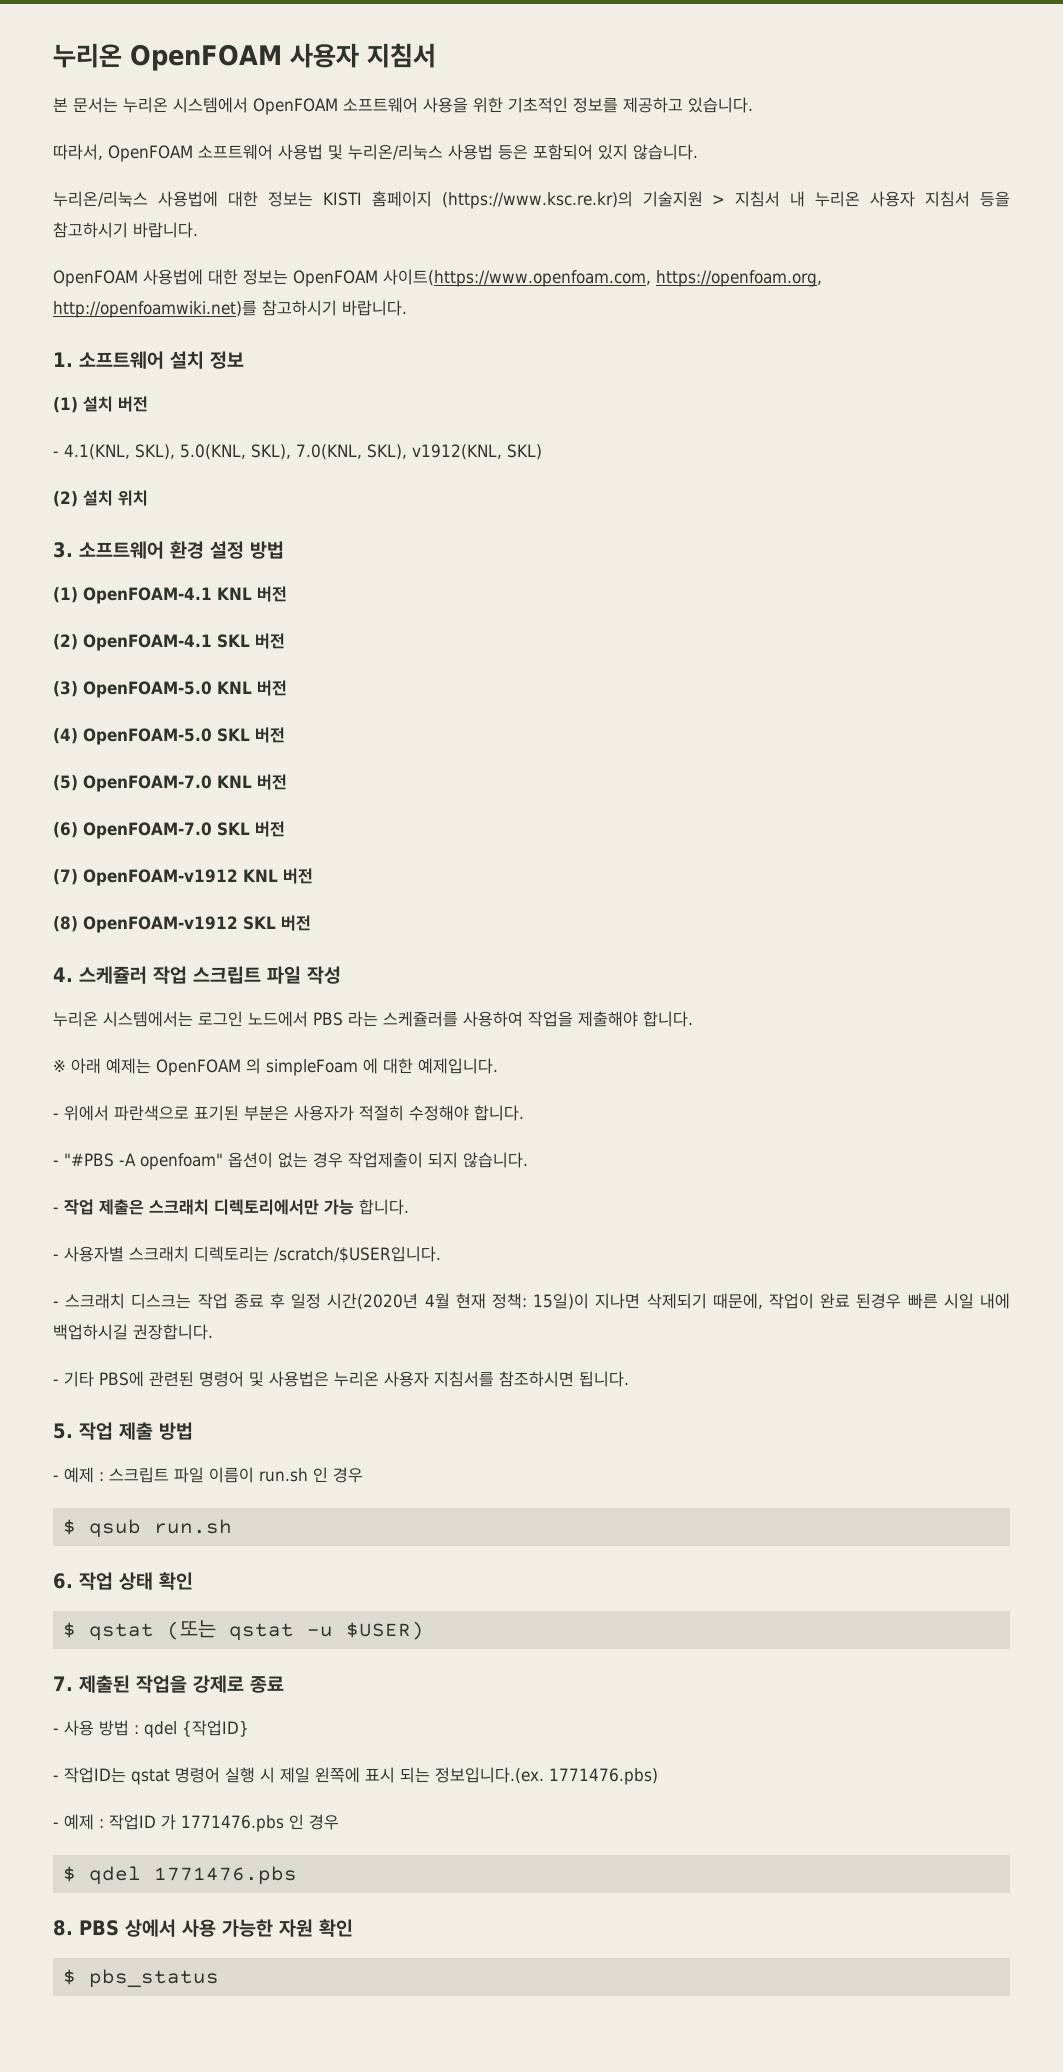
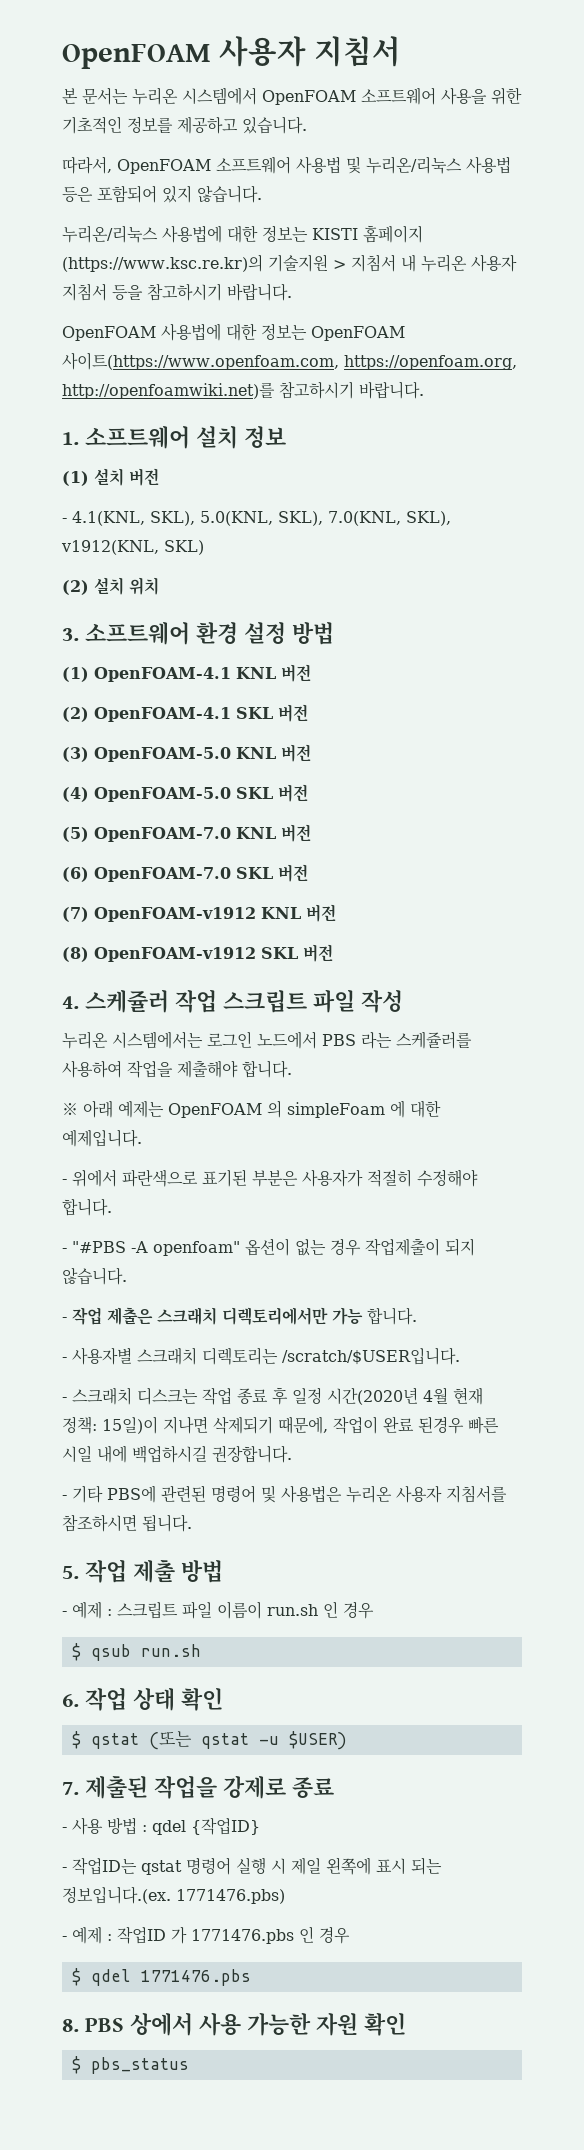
[53,43,122,68] 누리온 -> (62, 56) none

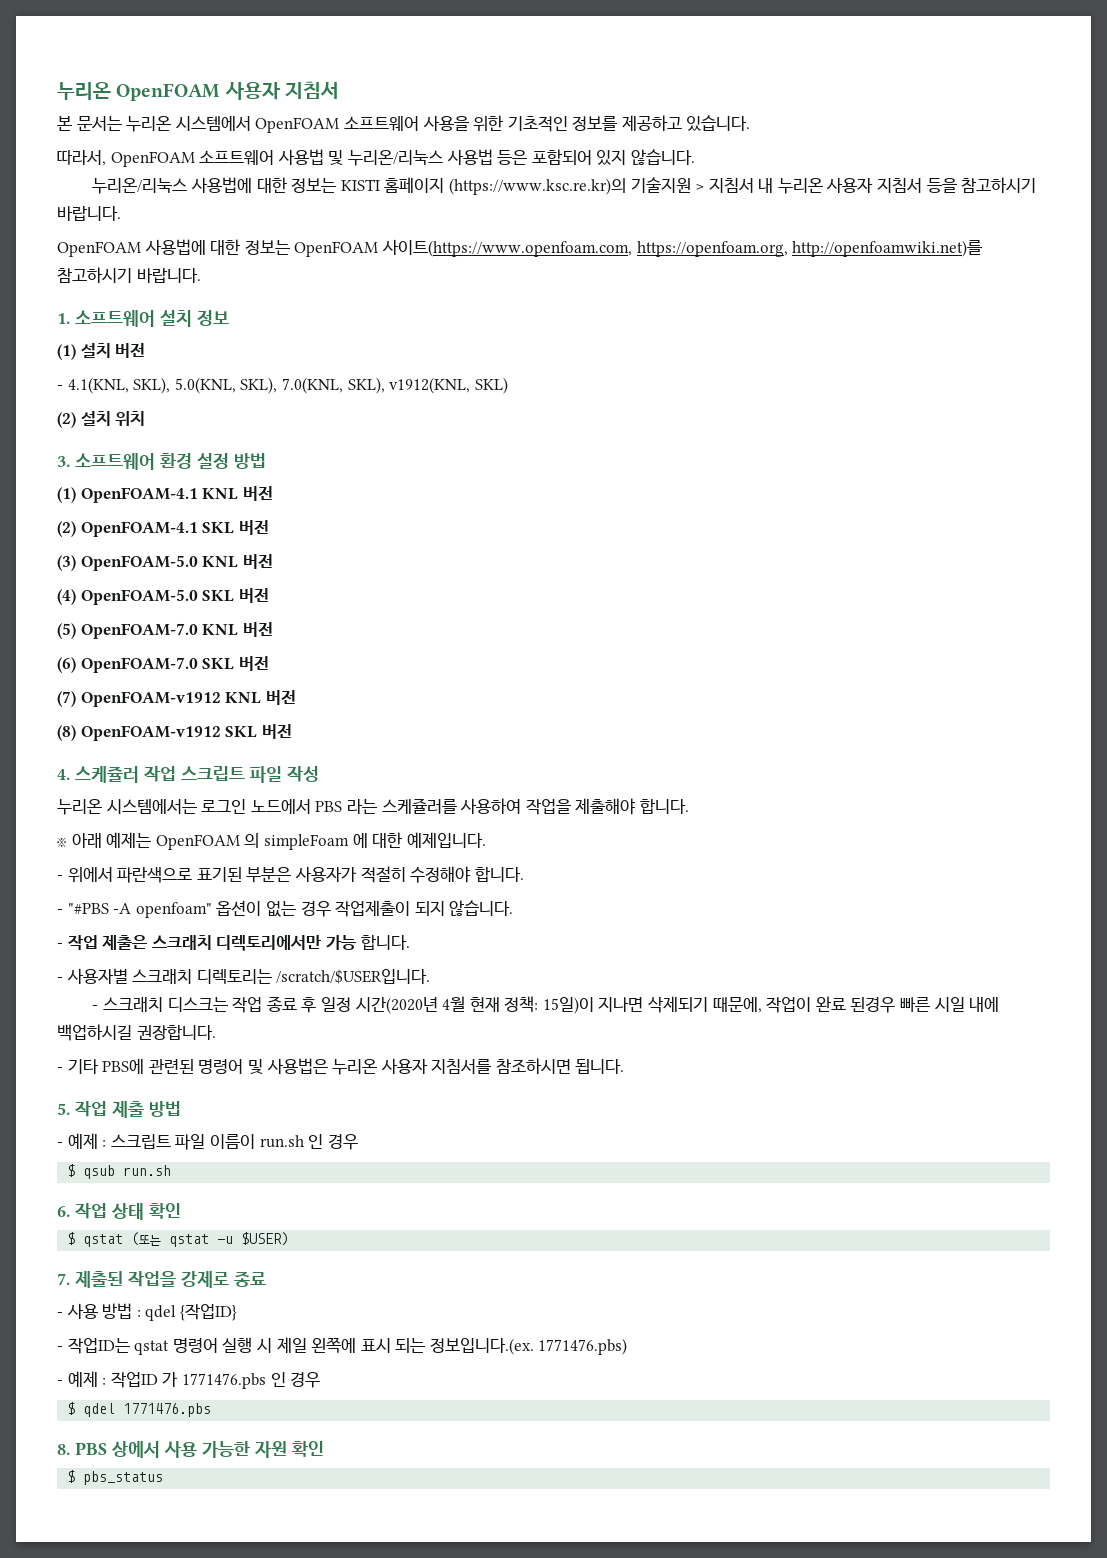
(62, 56) none -> [57,82,111,100] 누리온

